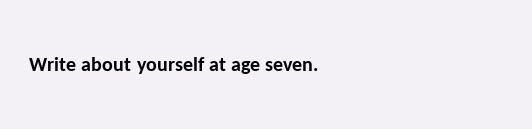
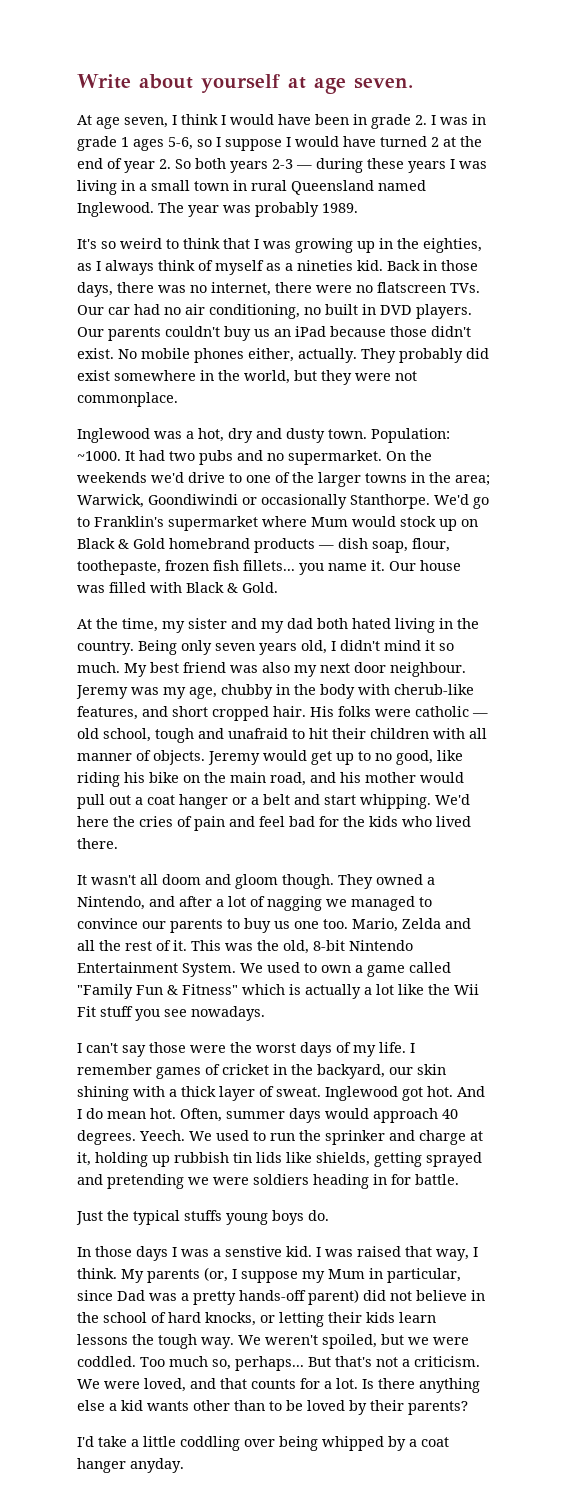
(319, 66) none -> [77,114,486,129] [77,136,482,151] [77,158,487,173] [77,180,426,195] [77,202,358,217] [77,238,482,253] [77,260,478,275] [77,282,480,297] [77,304,472,319] [77,326,471,341] [77,348,489,363] [77,370,417,385] [77,392,178,407] [77,428,450,443] [77,450,432,465] [77,472,490,487] [77,494,489,509] [77,516,478,531] [77,538,450,553] [77,560,461,575] [77,582,278,593] [77,618,479,633] [77,640,454,655] [77,662,466,677] [76,684,474,699] [77,706,488,721] [77,728,487,743] [77,750,463,765] [77,772,464,787] [77,794,470,809] [77,816,471,831] [77,838,118,849] [77,874,435,889] [77,896,432,911] [77,918,471,933] [77,940,413,954] [77,962,451,977] [77,984,479,999] [77,1006,265,1021] [77,1042,415,1057] [77,1064,446,1079] [77,1086,485,1101] [77,1108,458,1123] [77,1130,483,1145] [77,1152,482,1167] [77,1174,459,1189] [76,1210,329,1225] [77,1246,478,1261] [77,1267,461,1283] [77,1289,485,1305] [77,1312,436,1327] [77,1334,469,1349] [77,1356,480,1371] [77,1378,480,1393] [77,1400,468,1415] [77,1436,449,1451] [77,1458,184,1473] // At age seven, I think I would have been in grade 2. I was in grade 1 ages 5-6, so I suppose I would have turned 2 at the end of year 2. So both years 2-3 — during these years I was living in a small town in rural Queensland named Inglewood. The year was probably 1989. // It's so weird to think that I was growing up in the eighties, as I always think of myself as a nineties kid. Back in those days, there was no internet, there were no flatscreen TVs. Our car had no air conditioning, no built in DVD players. Our parents couldn't buy us an iPad because those didn't exist. No mobile phones either, actually. They probably did exist somewhere in the world, but they were not commonplace. // Inglewood was a hot, dry and dusty town. Population: ~1000. It had two pubs and no supermarket. On the weekends we'd drive to one of the larger towns in the area; Warwick, Goondiwindi or occasionally Stanthorpe. We'd go to Franklin's supermarket where Mum would stock up on Black & Gold homebrand products — dish soap, flour, toothepaste, frozen fish fillets... you name it. Our house was filled with Black & Gold. // At the time, my sister and my dad both hated living in the country. Being only seven years old, I didn't mind it so much. My best friend was also my next door neighbour. Jeremy was my age, chubby in the body with cherub-like features, and short cropped hair. His folks were catholic — old school, tough and unafraid to hit their children with all manner of objects. Jeremy would get up to no good, like riding his bike on the main road, and his mother would pull out a coat hanger or a belt and start whipping. We'd here the cries of pain and feel bad for the kids who lived there. // It wasn't all doom and gloom though. They owned a Nintendo, and after a lot of nagging we managed to convince our parents to buy us one too. Mario, Zelda and all the rest of it. This was the old, 8-bit Nintendo Entertainment System. We used to own a game called "Family Fun & Fitness" which is actually a lot like the Wii Fit stuff you see nowadays. // I can't say those were the worst days of my life. I remember games of cricket in the backyard, our skin shining with a thick layer of sweat. Inglewood got hot. And I do mean hot. Often, summer days would approach 40 degrees. Yeech. We used to run the sprinker and charge at it, holding up rubbish tin lids like shields, getting sprayed and pretending we were soldiers heading in for battle. // Just the typical stuffs young boys do. // In those days I was a senstive kid. I was raised that way, I think. My parents (or, I suppose my Mum in particular, since Dad was a pretty hands-off parent) did not believe in the school of hard knocks, or letting their kids learn lessons the tough way. We weren't spoiled, but we were coddled. Too much so, perhaps... But that's not a criticism. We were loved, and that counts for a lot. Is there anything else a kid wants other than to be loved by their parents? // I'd take a little coddling over being whipped by a coat hanger anyday.

